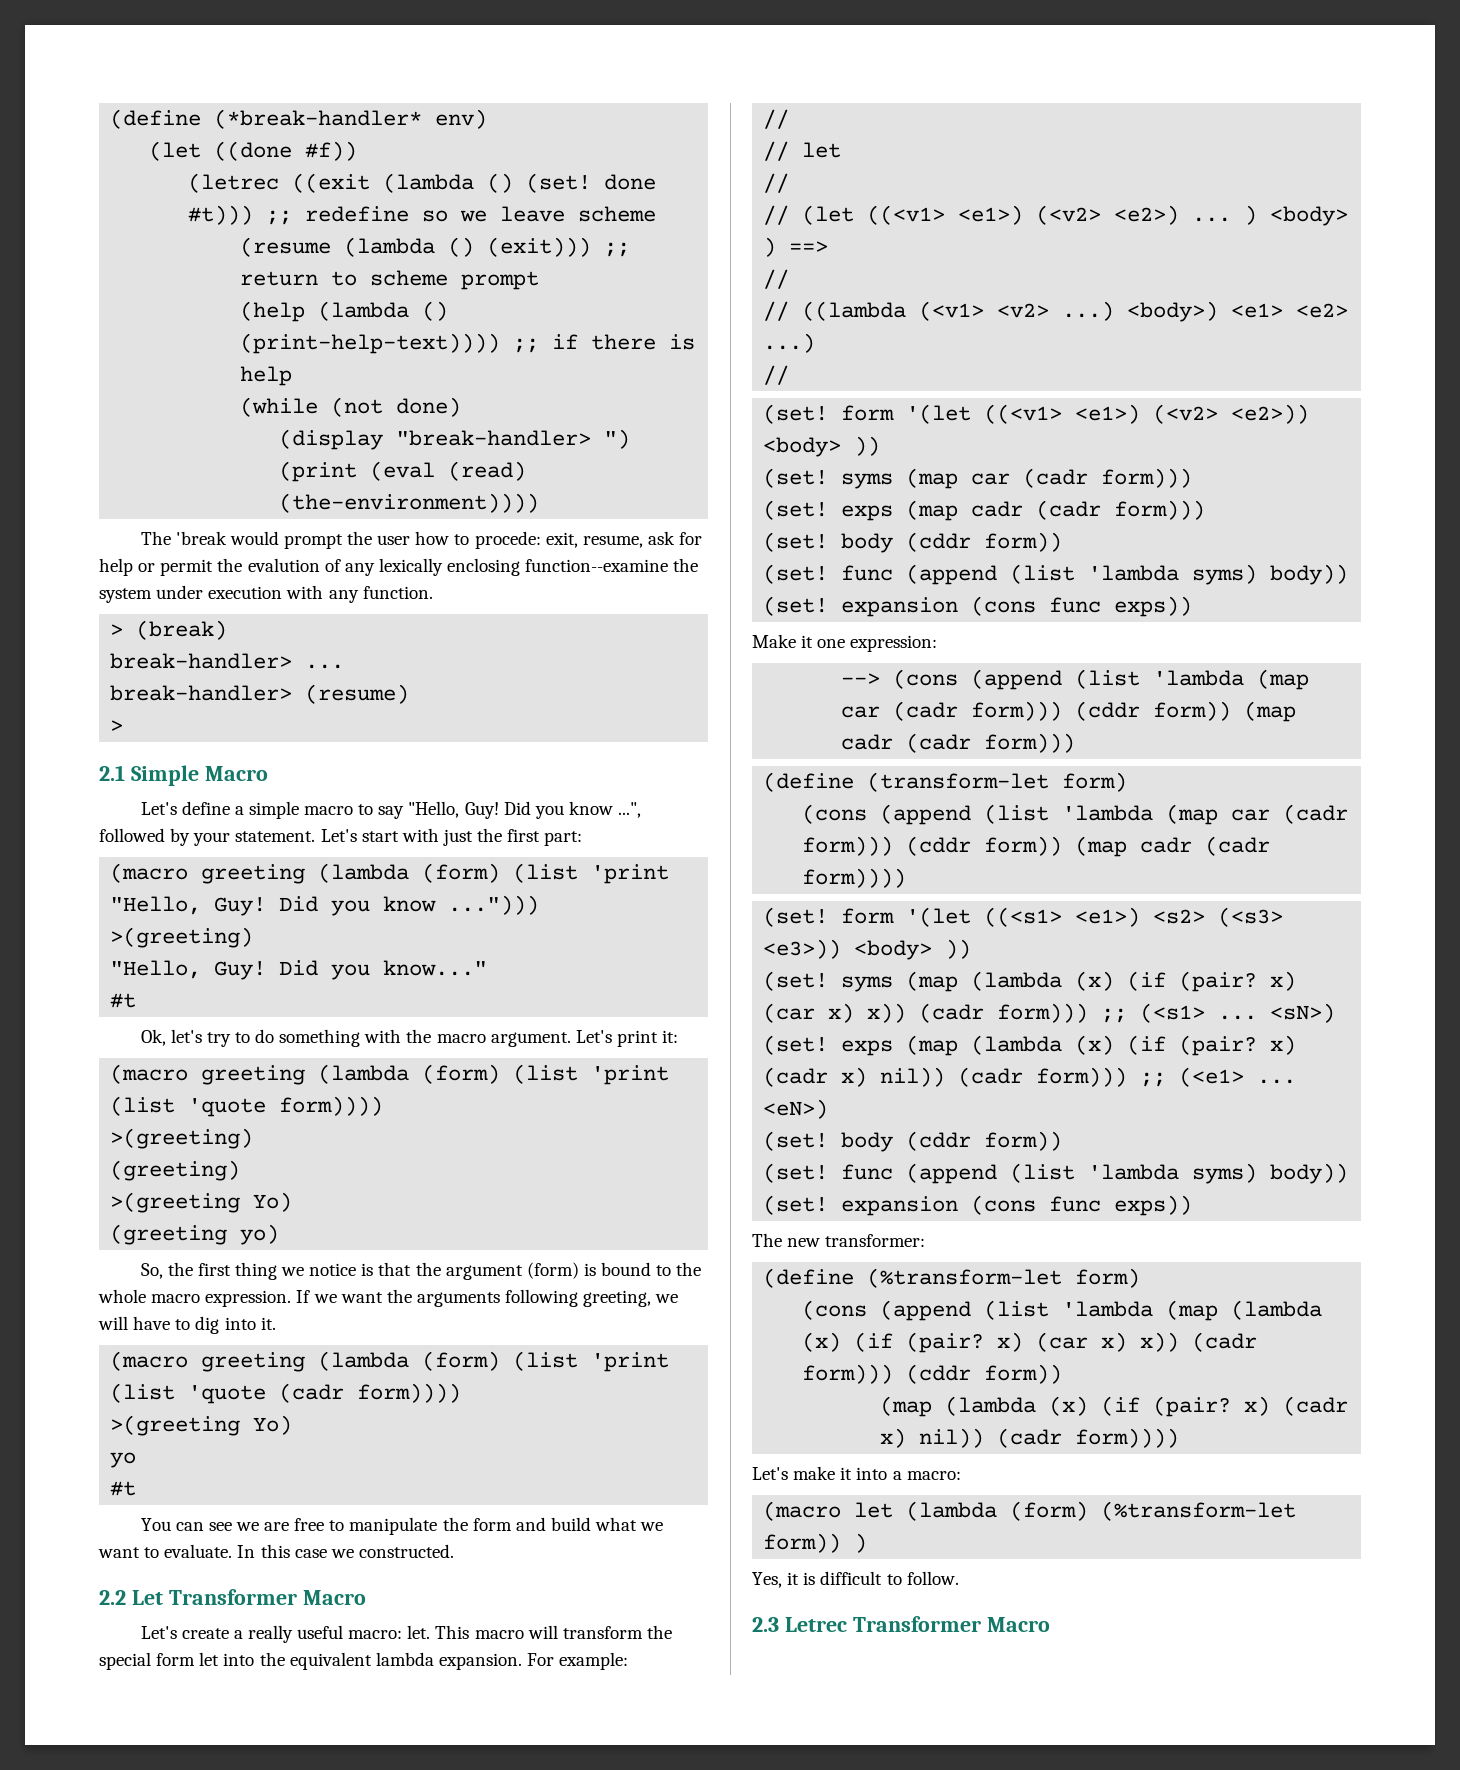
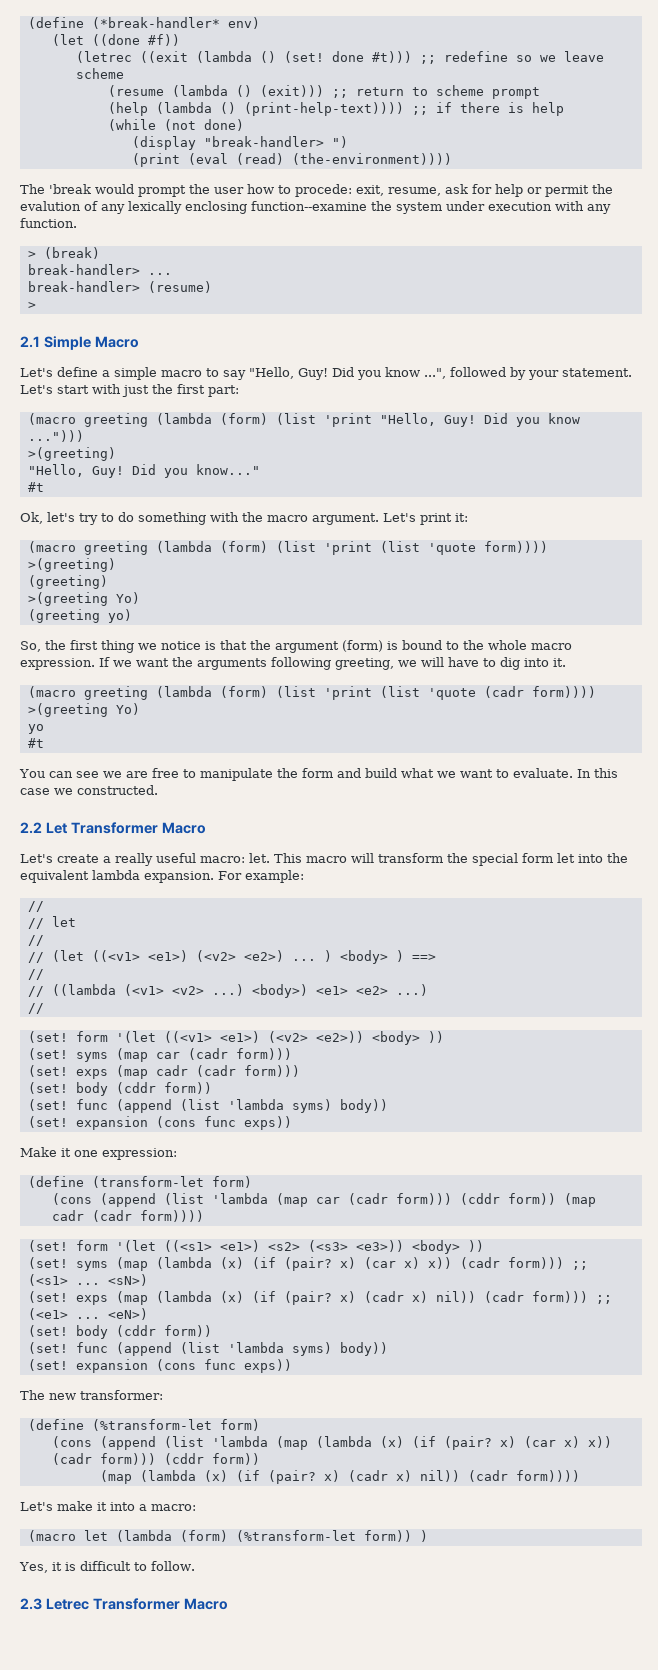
[841,669,1310,690] [841,701,1297,722] [841,733,1076,753] // --> (cons (append (list 'lambda (map car (cadr form))) (cddr form)) (map cadr (cadr form))) -> (177, 1154) none

